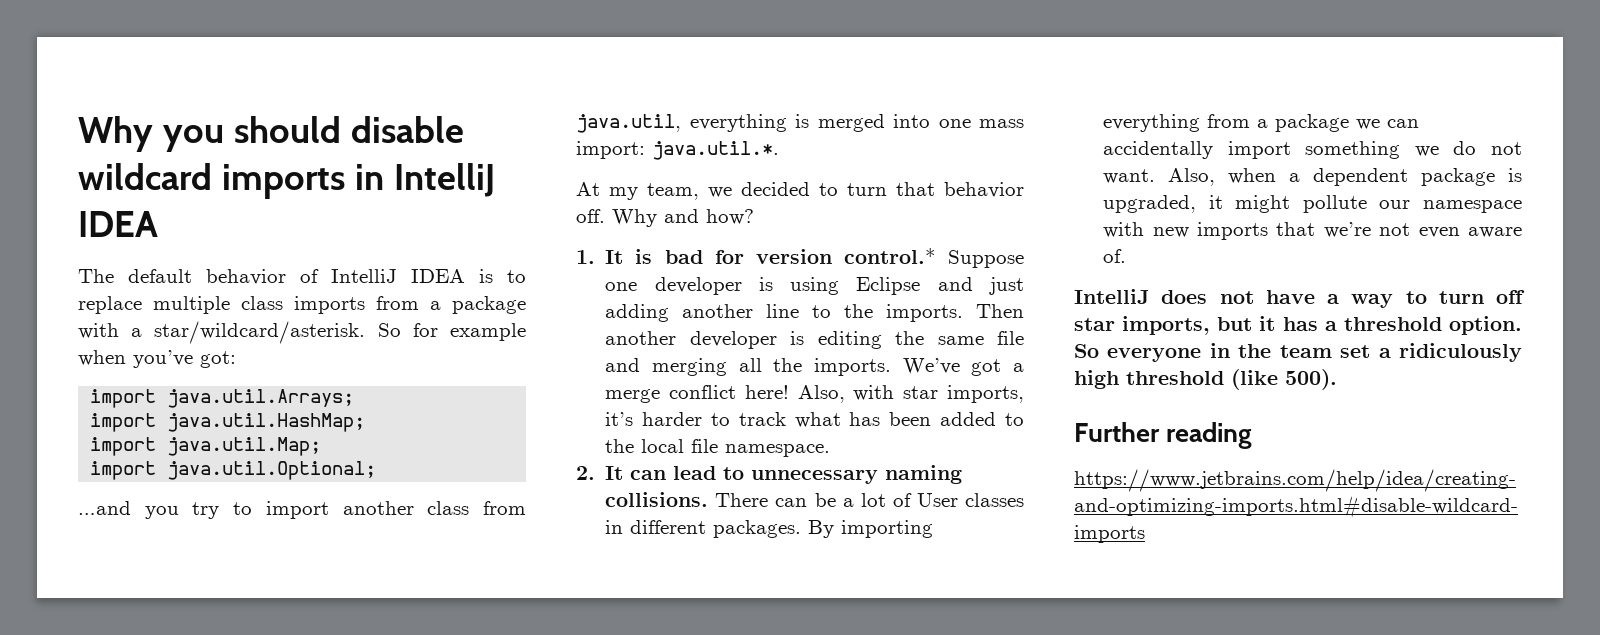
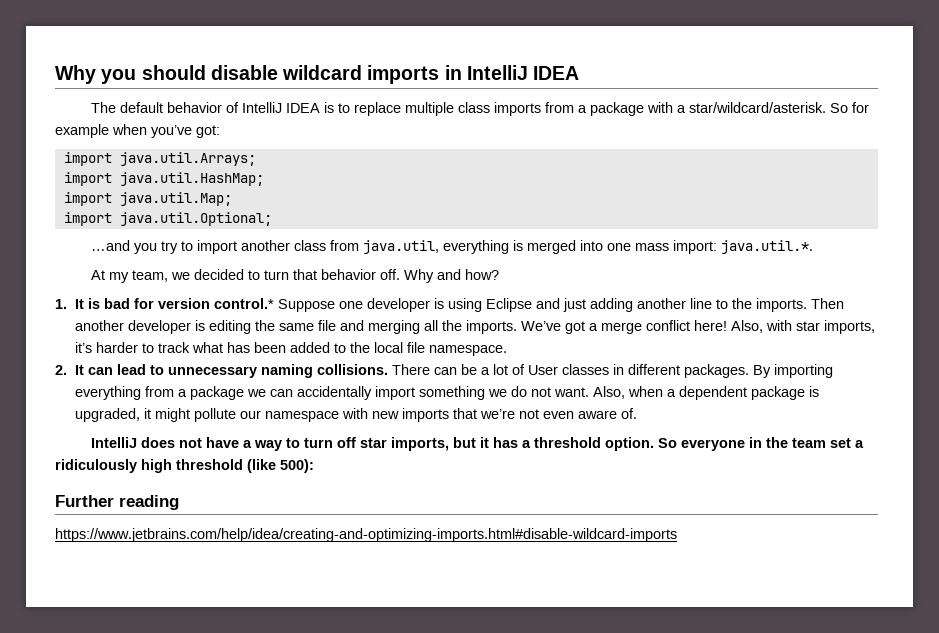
[1285,369,1337,390] 500). -> [280,459,314,473] 500):

